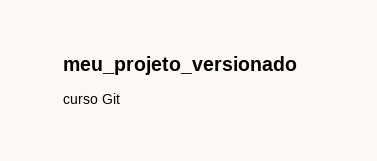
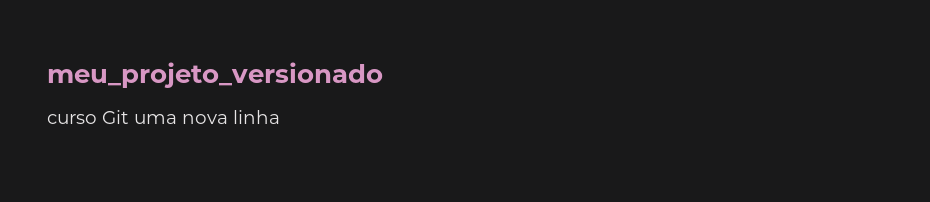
(120, 98) none -> [134,110,280,124] uma nova linha

